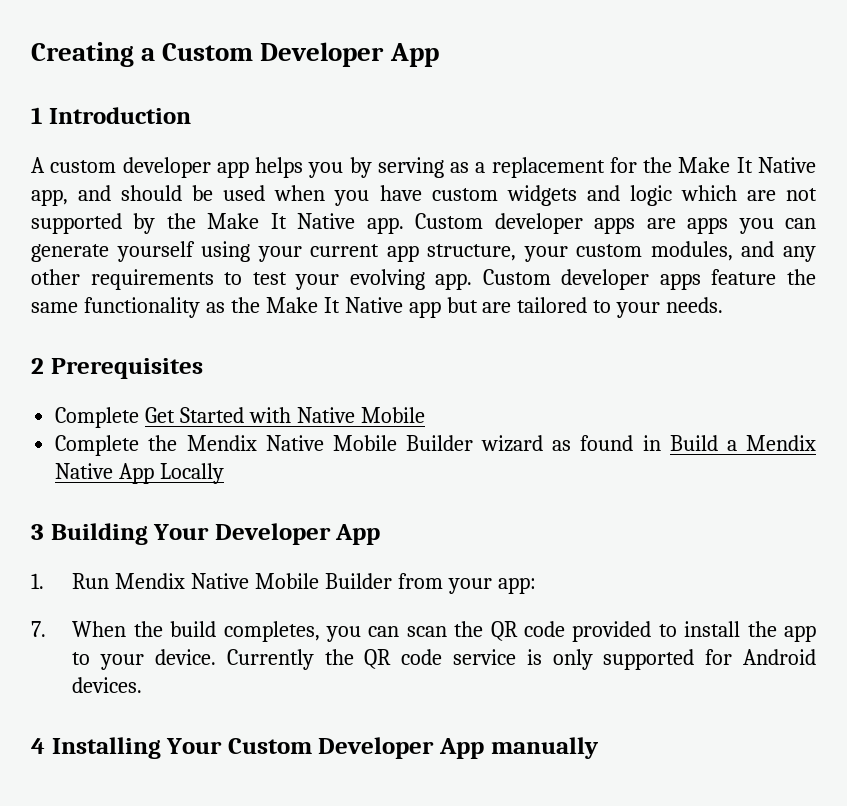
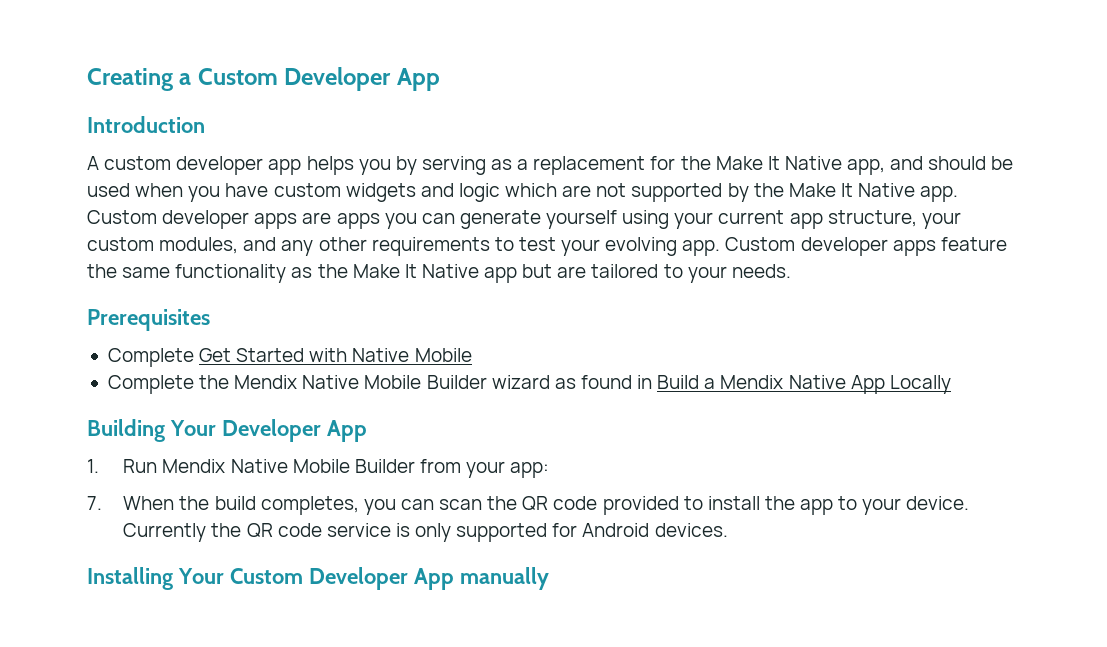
[31,107,42,124] 1 -> (440, 79) none
[31,358,44,374] 2 -> (791, 271) none
[31,524,44,540] 3 -> (951, 384) none
[31,738,45,754] 4 -> (728, 530) none

